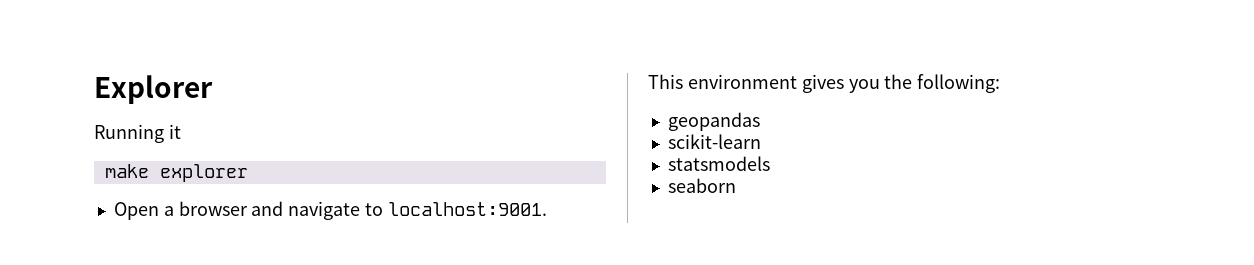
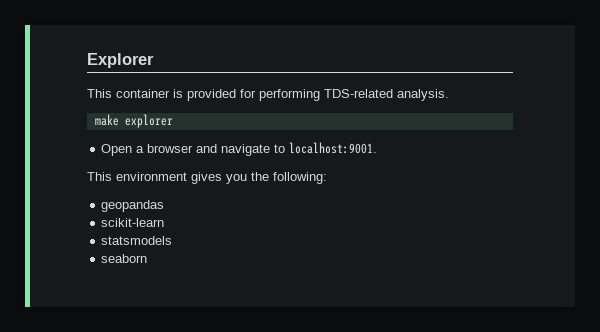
[94,124,181,143] Running it -> [87,89,449,101] This container is provided for performing TDS-related analysis.

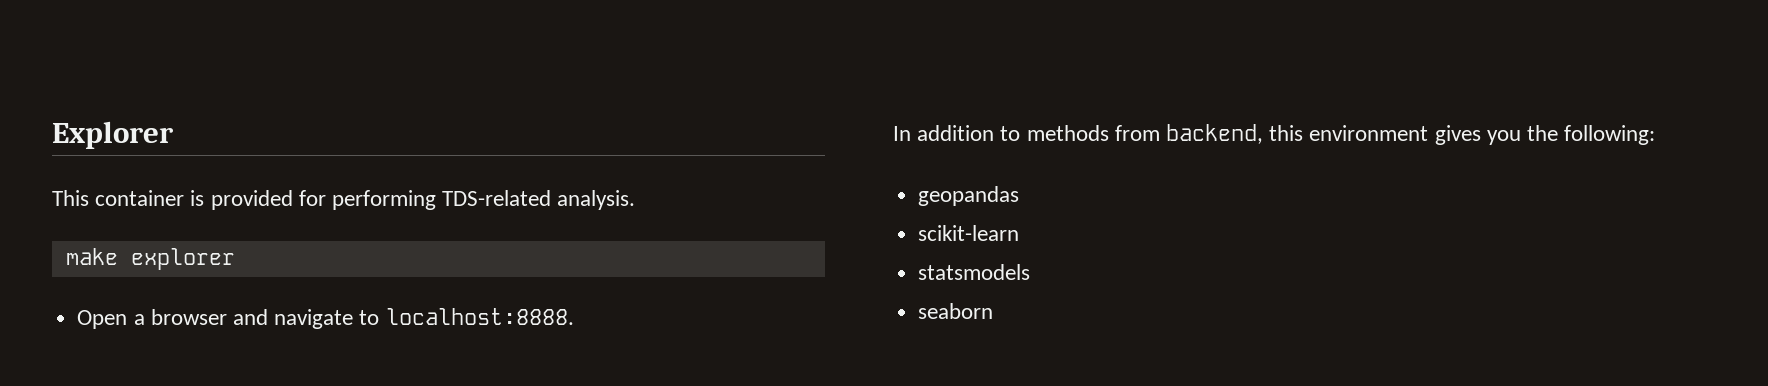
[289,142,378,154] [87,172,112,181] localhost:9001. // This -> [385,308,574,325] [893,124,1304,144] localhost:8888. // In addition to methods from backend, this

